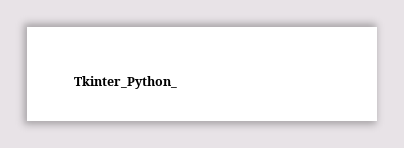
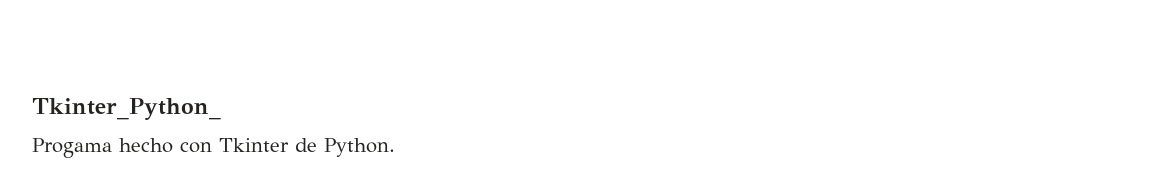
(177, 82) none -> [32,138,395,158] // Progama hecho con Tkinter de Python.

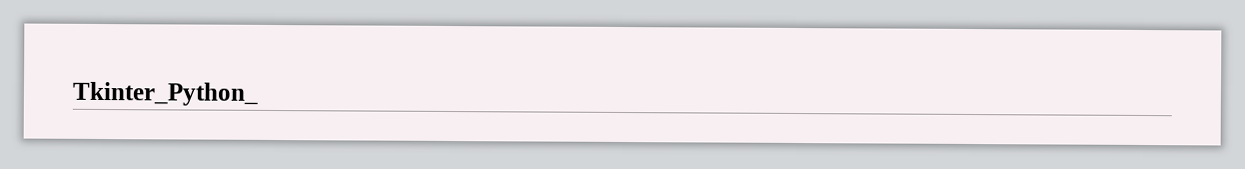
[32,138,395,158] // Progama hecho con Tkinter de Python. -> (259, 93) none

